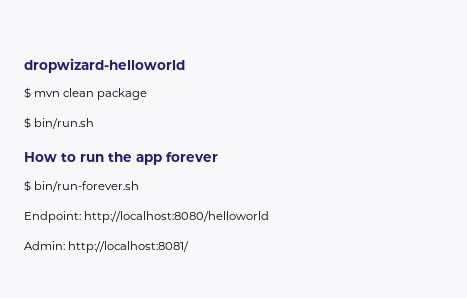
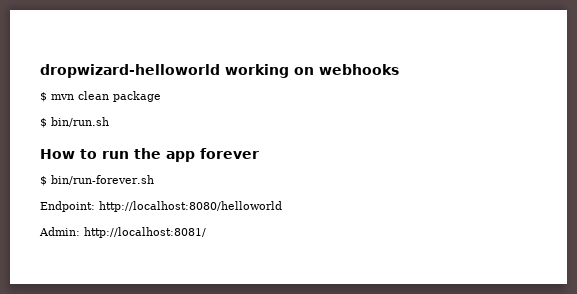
(185, 65) none -> [225,64,399,78] working on webhooks

